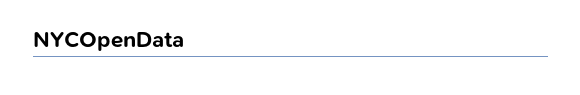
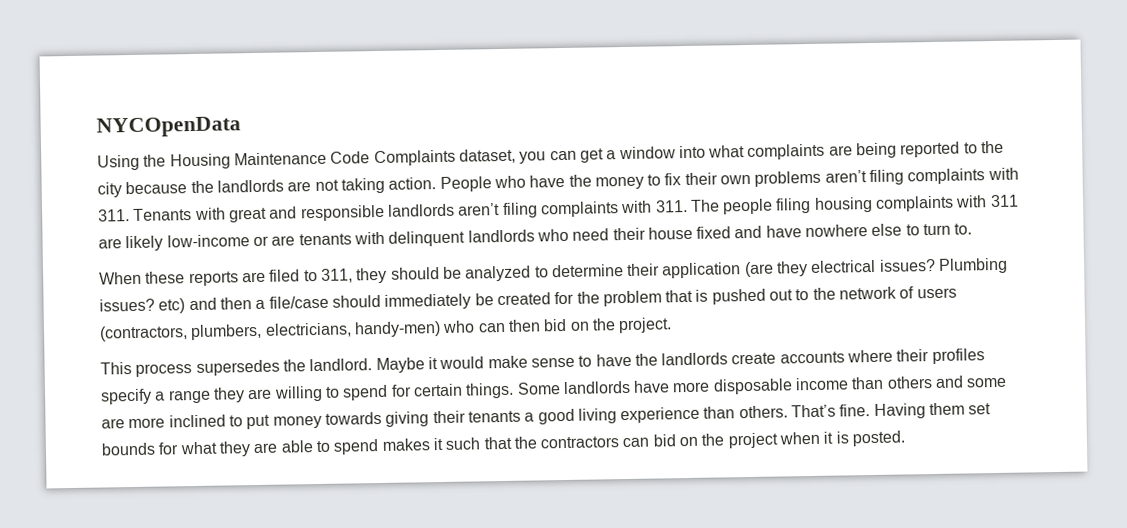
(184, 41) none -> [97,140,1005,171] [97,167,1019,198] [98,194,1019,223] [98,223,973,252] [99,257,1009,287] [99,286,957,314] [99,317,673,342] [100,348,985,377] [100,375,1008,405] [101,402,992,430] [101,430,906,457] // Using the Housing Maintenance Code Complaints dataset, you can get a window into what complaints are being reported to the city because the landlords are not taking action. People who have the money to fix their own problems aren’t filing complaints with 311. Tenants with great and responsible landlords aren’t filing complaints with 311. The people filing housing complaints with 311 are likely low-income or are tenants with delinquent landlords who need their house fixed and have nowhere else to turn to. // When these reports are filed to 311, they should be analyzed to determine their application (are they electrical issues? Plumbing issues? etc) and then a file/case should immediately be created for the problem that is pushed out to the network of users (contractors, plumbers, electricians, handy-men) who can then bid on the project. // This process supersedes the landlord. Maybe it would make sense to have the landlords create accounts where their profiles specify a range they are willing to spend for certain things. Some landlords have more disposable income than others and some are more inclined to put money towards giving their tenants a good living experience than others. That’s fine. Having them set bounds for what they are able to spend makes it such that the contractors can bid on the project when it is posted.

